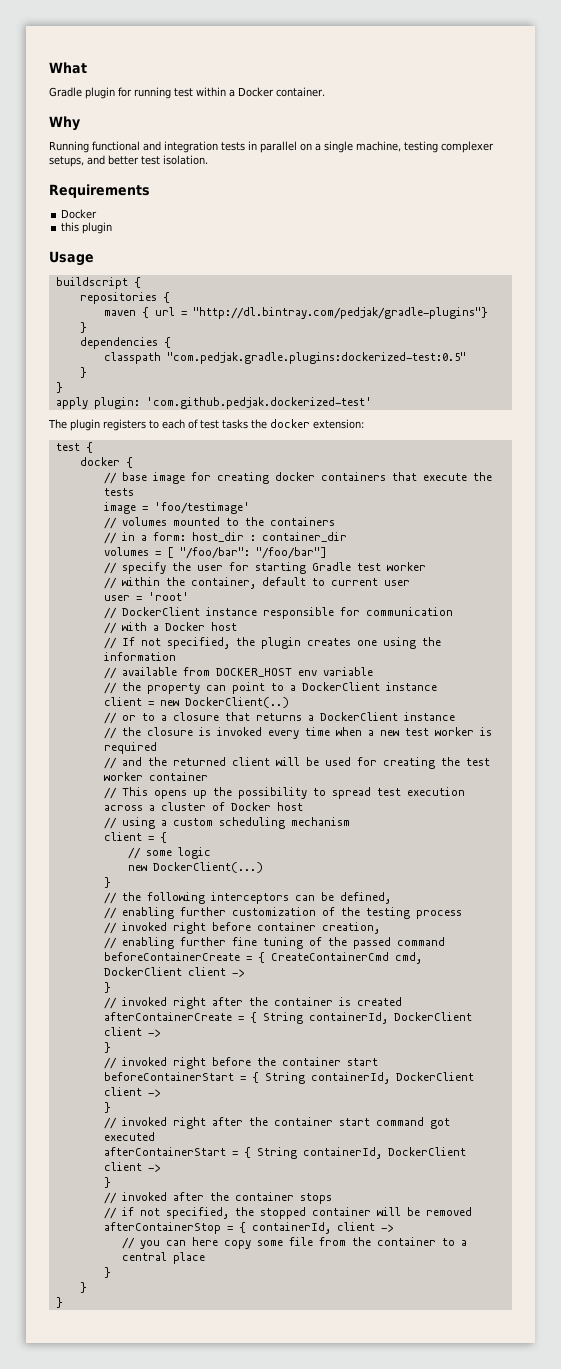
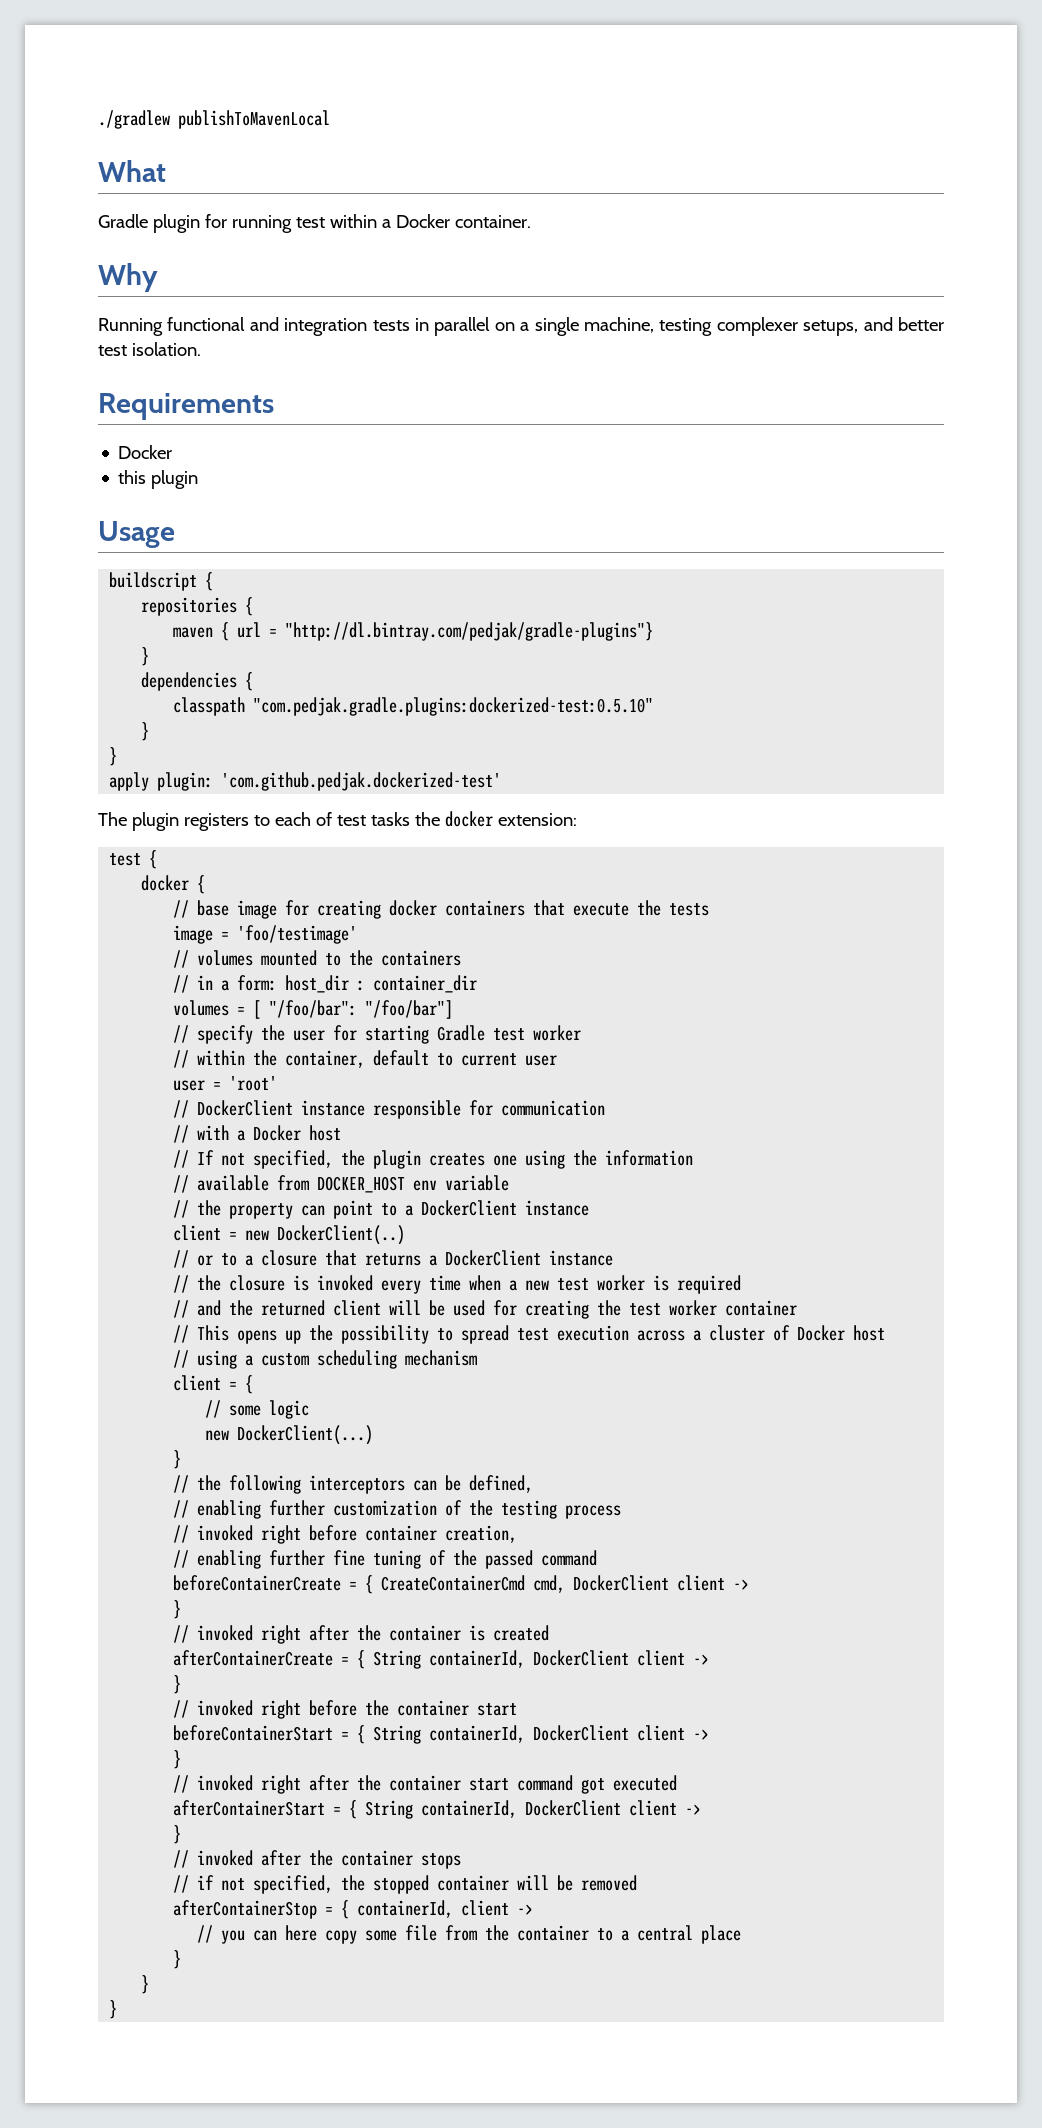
(49, 68) none -> [98,110,330,129] ./gradlew publishToMavenLocal //
[166,352,466,364] "com.pedjak.gradle.plugins:dockerized-test:0.5" -> [253,697,654,716] "com.pedjak.gradle.plugins:dockerized-test:0.5.10"

